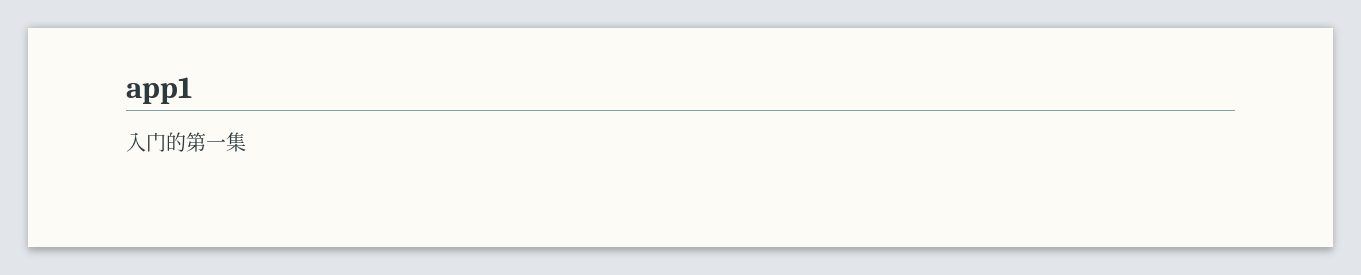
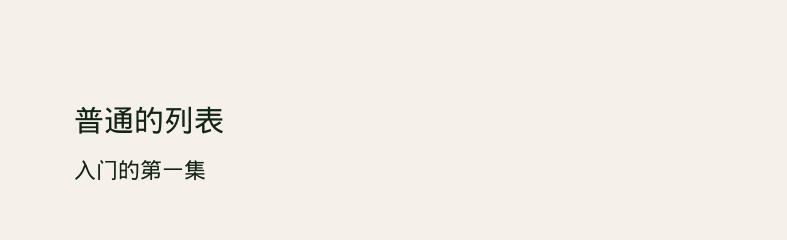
[126,77,192,104] app1 -> [74,106,224,134] 普通的列表

